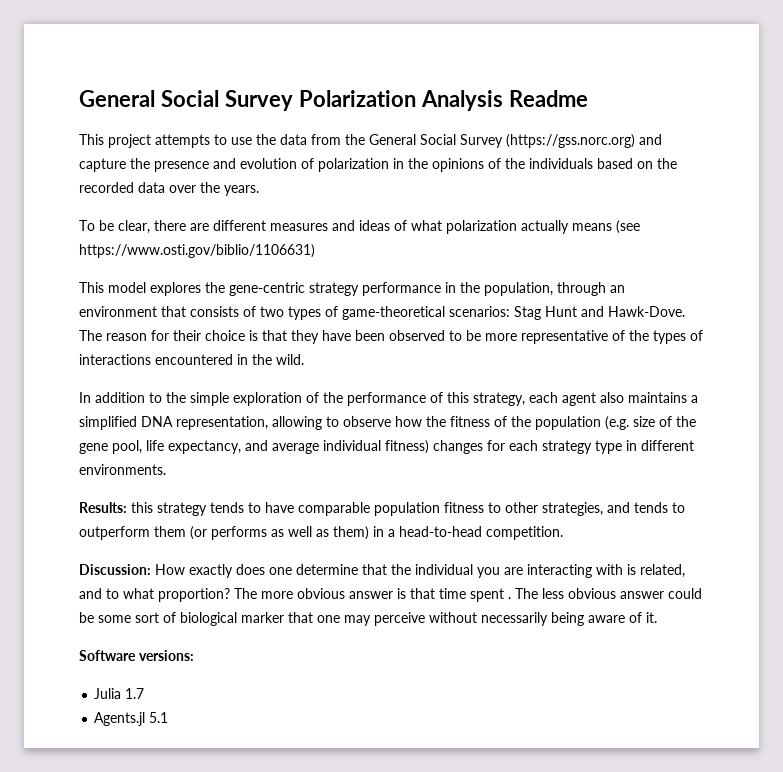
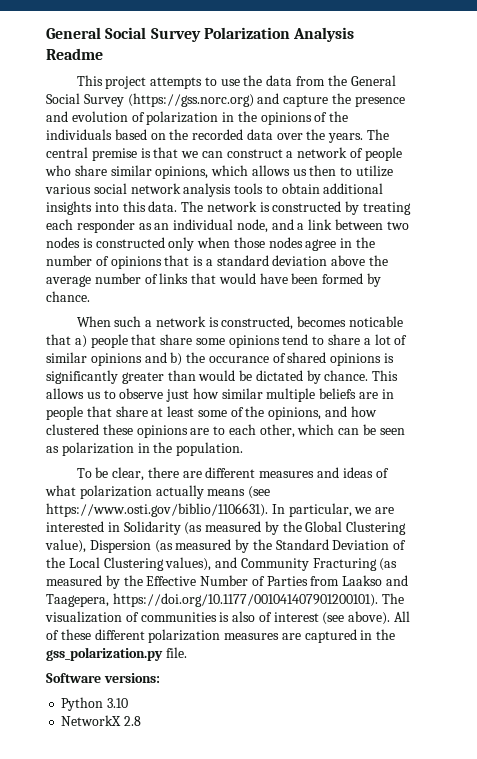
(259, 190) none -> [367,129,390,140] [46,147,402,161] [45,165,394,179] [45,183,384,197] [46,201,412,215] [46,219,409,233] [46,237,376,251] [46,255,389,269] [46,273,382,287] [46,291,90,302] [76,316,404,330] [46,334,408,348] [46,352,395,366] [46,370,399,384] [46,388,394,402] [46,406,377,420] [46,424,405,438] [46,442,244,456] The central premise is that we can construct a network of people who share similar opinions, which allows us then to utilize various social network analysis tools to obtain additional insights into this data. The network is constructed by treating each responder as an individual node, and a link between two nodes is constructed only when those nodes agree in the number of opinions that is a standard deviation above the average number of links that would have been formed by chance. // When such a network is constructed, becomes noticable that a) people that share some opinions tend to share a lot of similar opinions and b) the occurance of shared opinions is significantly greater than would be dictated by chance. This allows us to observe just how similar multiple beliefs are in people that share at least some of the opinions, and how clustered these opinions are to each other, which can be seen as polarization in the population.
[79,244,315,258] [79,282,625,296] [79,306,685,320] [79,330,703,344] [79,354,304,365] [79,392,698,406] [79,416,696,430] [79,440,694,454] [79,464,166,475] [79,502,685,516] [79,526,563,540] [79,564,685,578] [79,588,702,602] [79,612,657,626] [79,650,194,661] [94,688,145,699] [94,712,169,726] https://www.osti.gov/biblio/1106631) // This model explores the gene-centric strategy performance in the population, through an environment that consists of two types of game-theoretical scenarios: Stag Hunt and Hawk-Dove. The reason for their choice is that they have been observed to be more representative of the types of interactions encountered in the wild. // In addition to the simple exploration of the performance of this strategy, each agent also maintains a simplified DNA representation, allowing to observe how the fitness of the population (e.g. size of the gene pool, life expectancy, and average individual fitness) changes for each strategy type in different environments. // Results: this strategy tends to have comparable population fitness to other strategies, and tends to outperform them (or performs as well as them) in a head-to-head competition. // Discussion: How exactly does one determine that the individual you are interacting with is related, and to what proportion? The more obvious answer is that time spent . The less obvious answer could be some sort of biological marker that one may perceive without necessarily being aware of it. // Software versions: // Julia 1.7 // Agents.jl 5.1 -> [46,503,395,517] [46,521,407,535] [45,539,407,553] [46,557,398,571] [46,575,409,589] [46,593,404,607] [45,611,411,625] [46,629,396,643] [46,647,187,661] [46,673,160,683] [61,697,129,711] [61,715,142,726] https://www.osti.gov/biblio/1106631). In particular, we are interested in Solidarity (as measured by the Global Clustering value), Dispersion (as measured by the Standard Deviation of the Local Clustering values), and Community Fracturing (as measured by the Effective Number of Parties from Laakso and Taagepera, https://doi.org/10.1177/001041407901200101). The visualization of communities is also of interest (see above). All of these different polarization measures are captured in the gss_polarization.py file. // Software versions: // Python 3.10 // NetworkX 2.8

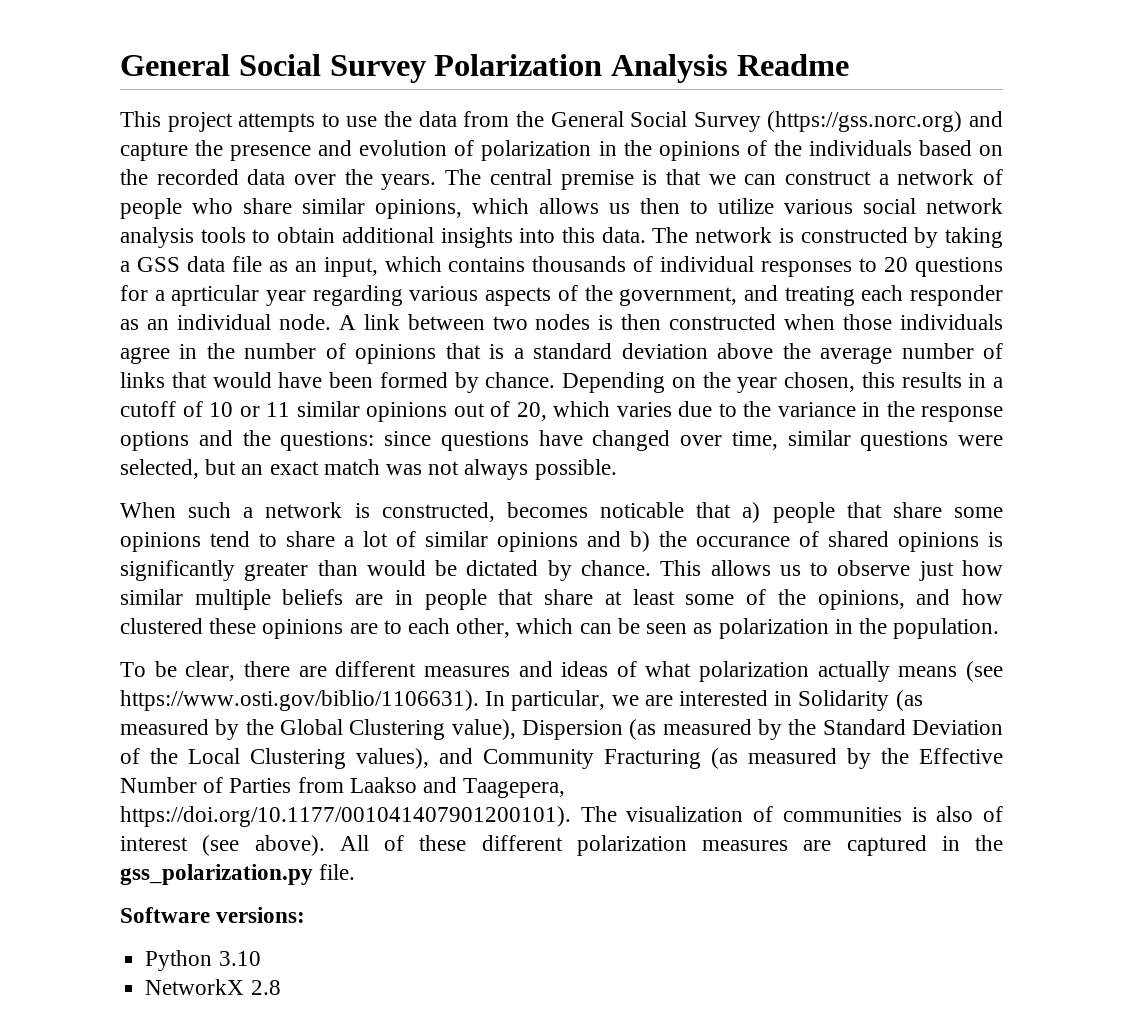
(360, 208) none -> [944,227,1003,248] [120,256,1003,277] [120,285,778,306] taking a GSS data file as an input, which contains thousands of individual responses to 20 questions for a aprticular year regarding various aspects of the government, and
[236,219,305,233] node, and a -> [278,314,356,330] node. A
[95,237,195,251] constructed only -> [621,314,777,330] then constructed
[268,237,303,248] nodes -> [900,314,1004,330] individuals
(90, 296) none -> [562,372,1003,393] [120,401,1003,422] [120,430,1003,451] [120,459,617,480] Depending on the year chosen, this results in a cutoff of 10 or 11 similar opinions out of 20, which varies due to the variance in the response options and the questions: since questions have changed over time, similar questions were selected, but an exact match was not always possible.

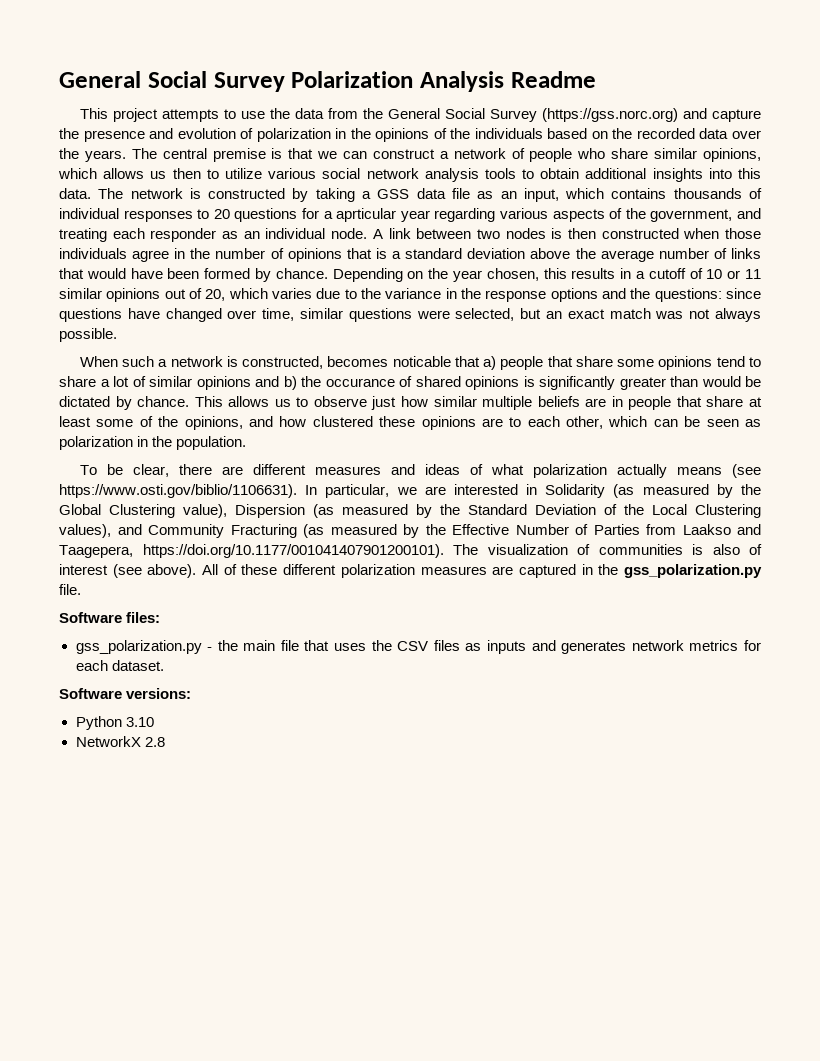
(356, 872) none -> [59,612,161,623] [75,640,761,654] [75,660,164,671] // Software files: // gss_polarization.py - the main file that uses the CSV files as inputs and generates network metrics for each dataset.

